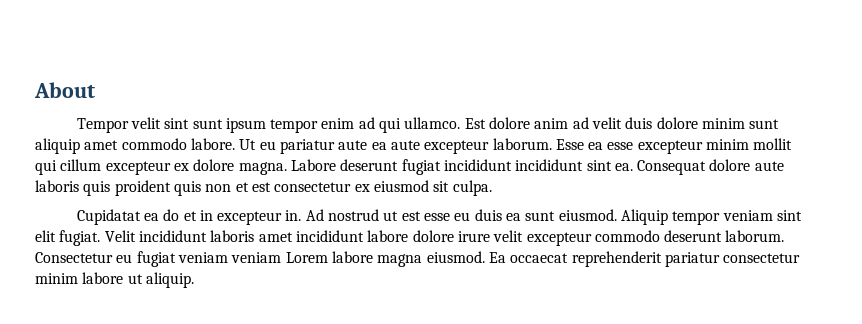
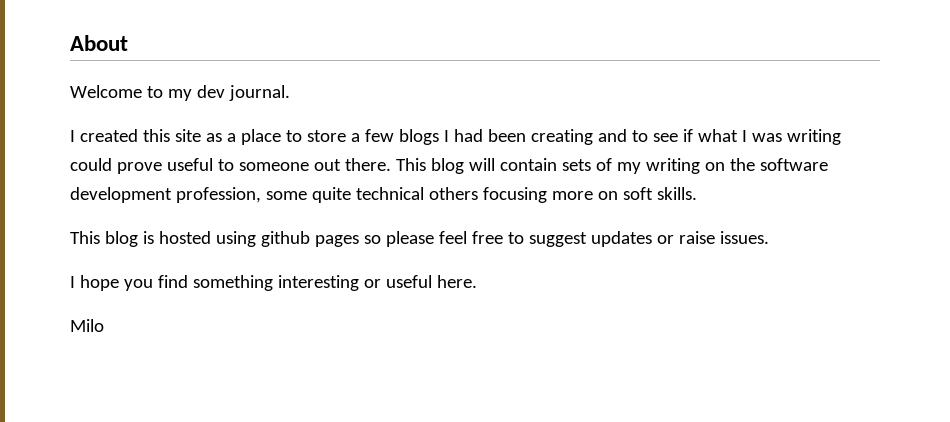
[76,117,780,133] [35,138,793,154] [35,159,784,175] [35,180,492,196] [76,209,802,225] [35,230,785,246] [35,251,801,267] [35,272,194,288] Tempor velit sint sunt ipsum tempor enim ad qui ullamco. Est dolore anim ad velit duis dolore minim sunt aliquip amet commodo labore. Ut eu pariatur aute ea aute excepteur laborum. Esse ea esse excepteur minim mollit qui cillum excepteur ex dolore magna. Labore deserunt fugiat incididunt incididunt sint ea. Consequat dolore aute laboris quis proident quis non et est consectetur ex eiusmod sit culpa. // Cupidatat ea do et in excepteur in. Ad nostrud ut est esse eu duis ea sunt eiusmod. Aliquip tempor veniam sint elit fugiat. Velit incididunt laboris amet incididunt labore dolore irure velit excepteur commodo deserunt laborum. Consectetur eu fugiat veniam veniam Lorem labore magna eiusmod. Ea occaecat reprehenderit pariatur consectetur minim labore ut aliquip. -> [70,85,290,101] [70,129,841,145] [70,158,828,174] [70,187,697,203] [70,231,769,247] [70,275,477,291] [70,319,104,332] Welcome to my dev journal. // I created this site as a place to store a few blogs I had been creating and to see if what I was writing could prove useful to someone out there. This blog will contain sets of my writing on the software development profession, some quite technical others focusing more on soft skills. // This blog is hosted using github pages so please feel free to suggest updates or raise issues. // I hope you find something interesting or useful here. // Milo

